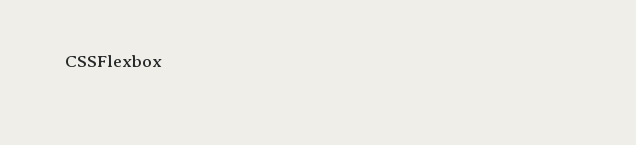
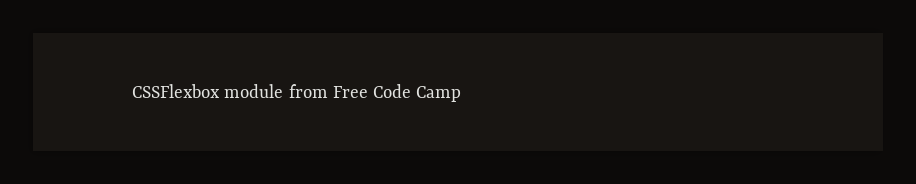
(162, 61) none -> [224,84,462,102] module from Free Code Camp

